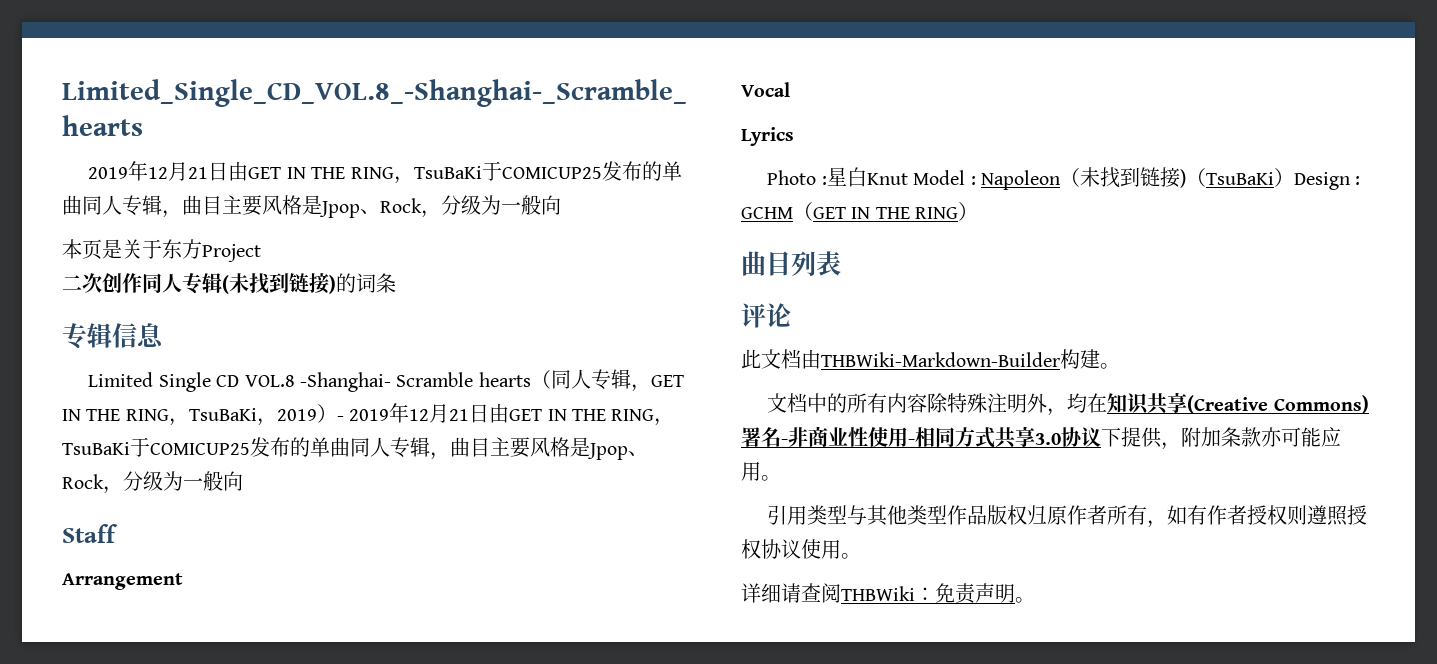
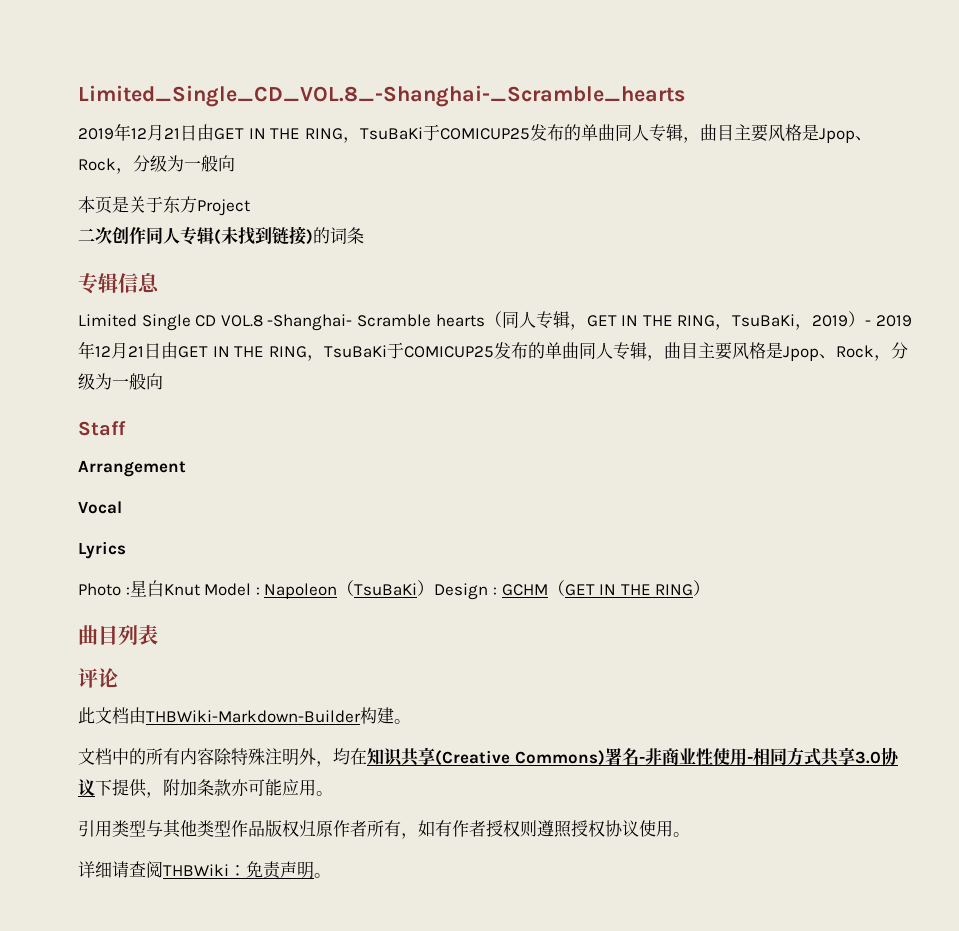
[1080,167,1207,188] 未找到链接)（ -> (355, 588) none

